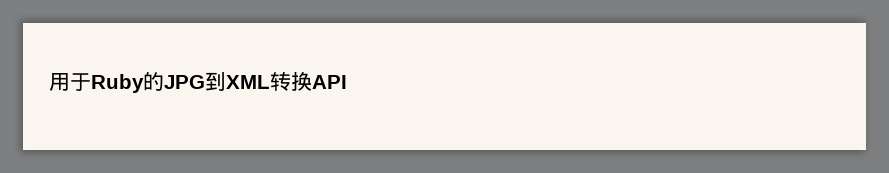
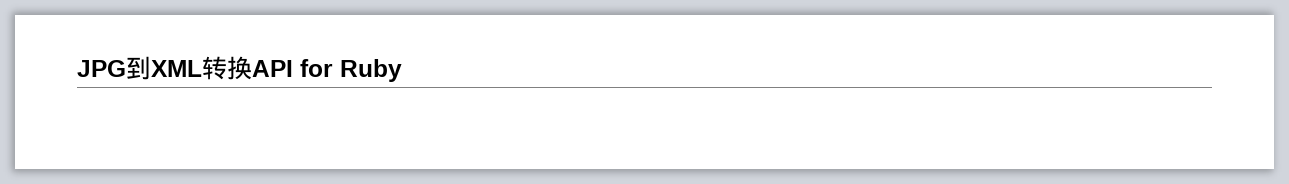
[49,72,164,93] 用于Ruby的 -> (77, 68) none
(347, 82) none -> [300,59,402,82] for Ruby

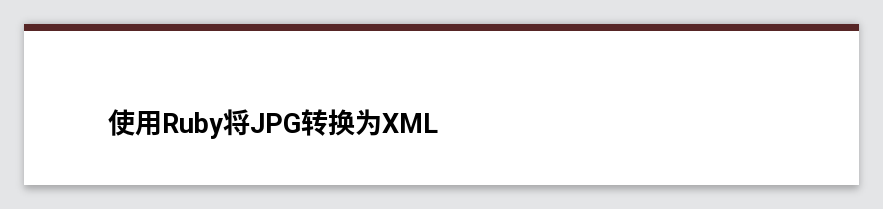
[77,56,402,82] JPG到XML转换API for Ruby -> [108,109,438,139] 使用Ruby将JPG转换为XML

